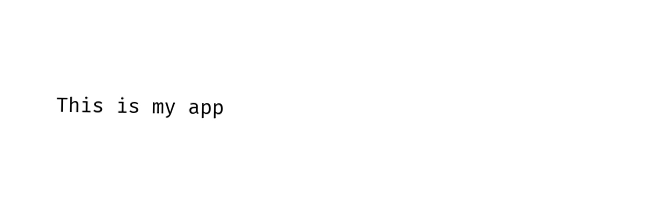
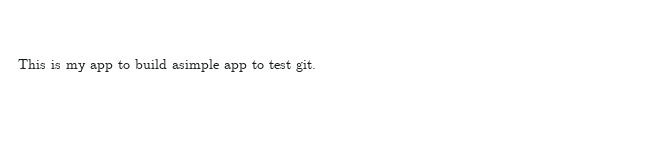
(225, 111) none -> [118,59,316,72] to build asimple app to test git.

